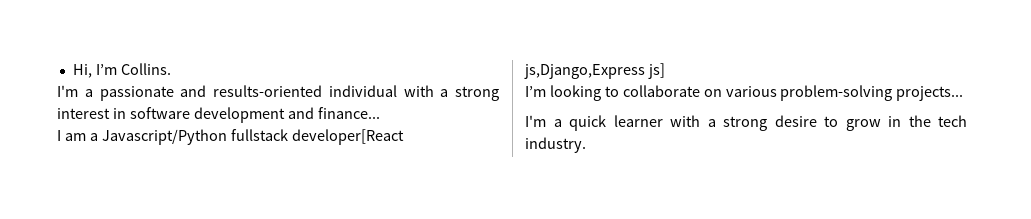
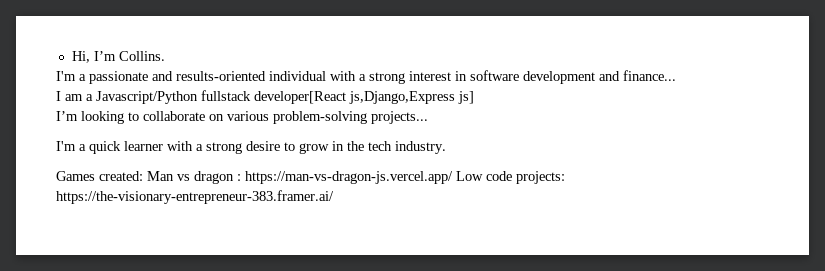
(586, 145) none -> [56,171,565,184] [56,190,334,204] // Games created: Man vs dragon : https://man-vs-dragon-js.vercel.app/ Low code projects: https://the-visionary-entrepreneur-383.framer.ai/

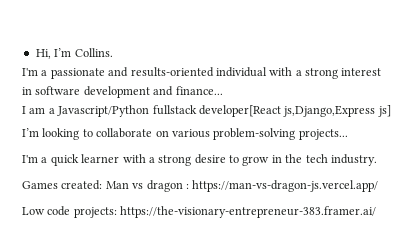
(453, 177) none -> (379, 186) //

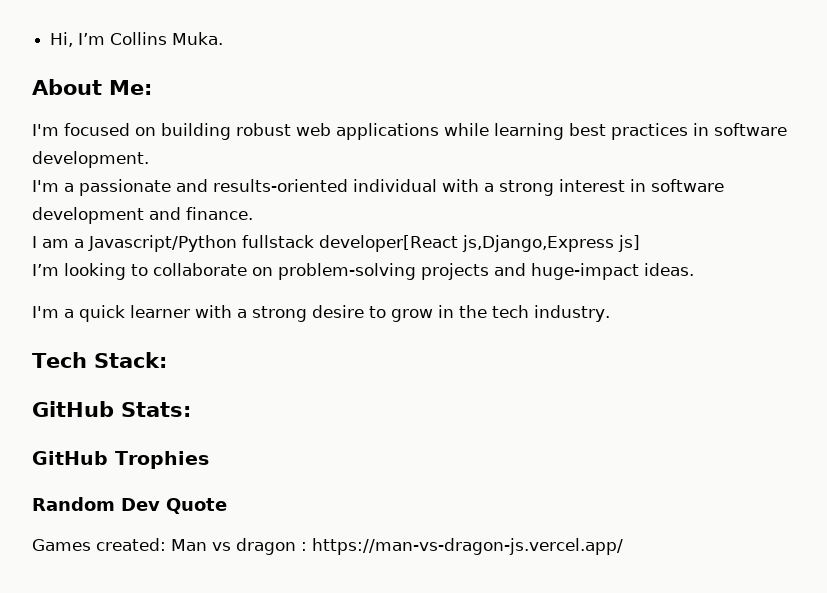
[74,48,113,57] Collins. -> [110,32,224,45] [32,79,152,95] [32,123,787,140] [32,151,149,168] Collins Muka. // About Me: // I'm focused on building robust web applications while learning best practices in software development.
[175,86,223,95] finance... -> [186,207,253,220] finance.
[171,128,348,140] various problem-solving projects... -> [278,263,694,280] problem-solving projects and huge-impact ideas.
(377, 160) none -> [32,352,167,368] [32,401,191,417] [32,451,209,469] [32,497,227,514] // Tech Stack: // GitHub Stats: // GitHub Trophies // Random Dev Quote
[22,206,377,218] // Low code projects: https://the-visionary-entrepreneur-383.framer.ai/ -> (623, 546) none

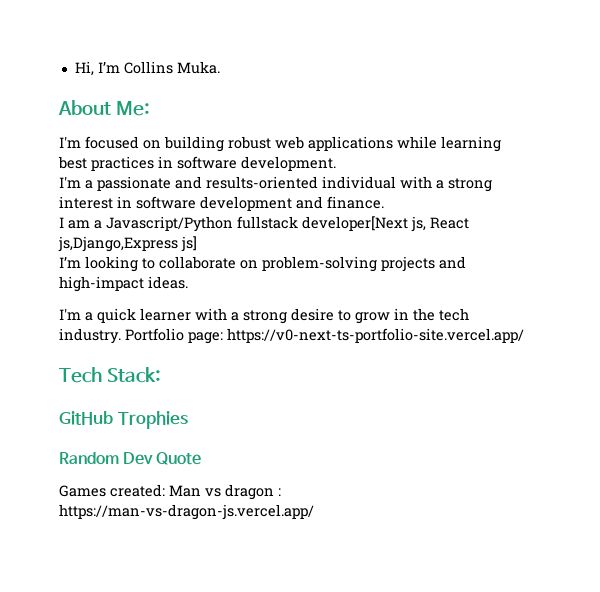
[319,235,458,252] developer[React -> [302,216,469,232] developer[Next js, React
[531,263,639,280] huge-impact -> [59,276,144,292] high-impact
(610, 313) none -> [125,328,524,344] Portfolio page: https://v0-next-ts-portfolio-site.vercel.app/
[32,401,191,417] // GitHub Stats: -> (161, 375) none

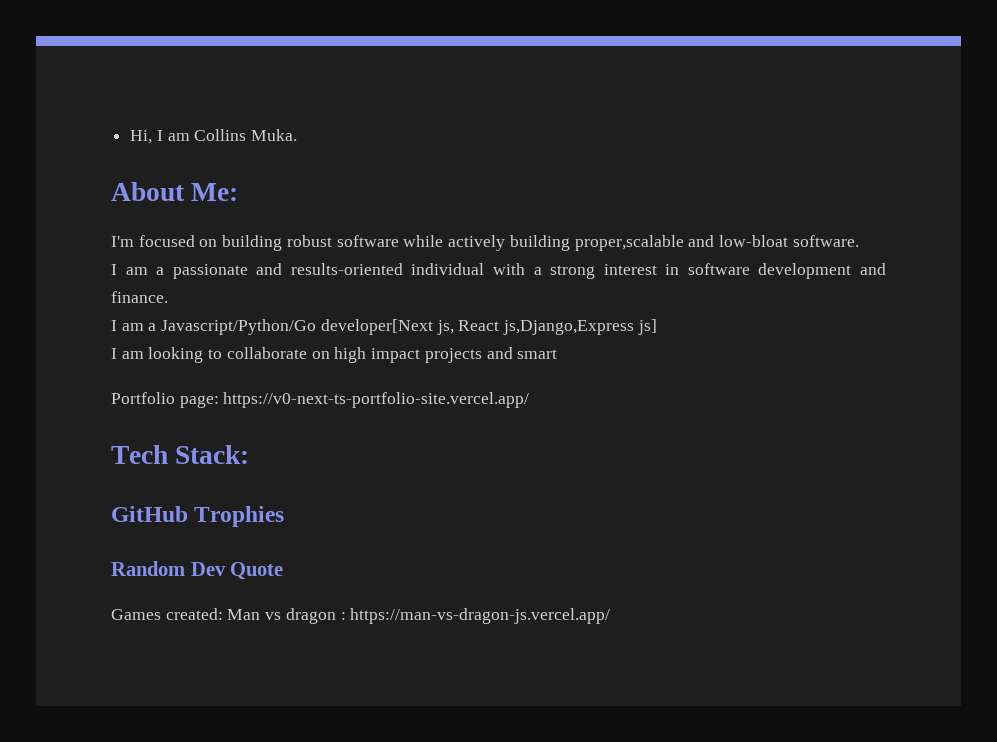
[97,61,120,73] I’m -> [156,130,190,141] I am
[275,136,501,152] [58,156,336,171] [59,176,81,188] web applications while learning best practices in software development. // I'm -> [336,235,859,251] [111,264,148,275] software while actively building proper,scalable and low-bloat software. // I am
[106,216,298,232] Javascript/Python fullstack -> [161,319,317,335] Javascript/Python/Go
[59,256,81,268] I’m -> [111,348,144,359] I am
[262,256,466,272] [59,276,188,292] [59,308,469,324] [59,328,121,344] problem-solving projects and high-impact ideas. // I'm a quick learner with a strong desire to grow in the tech industry. -> [334,347,558,363] high impact projects and smart //

